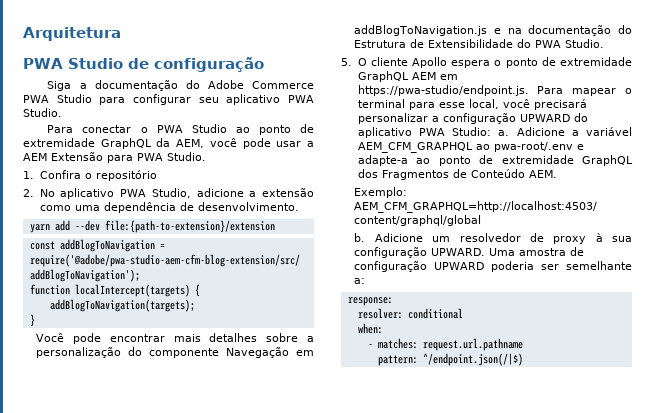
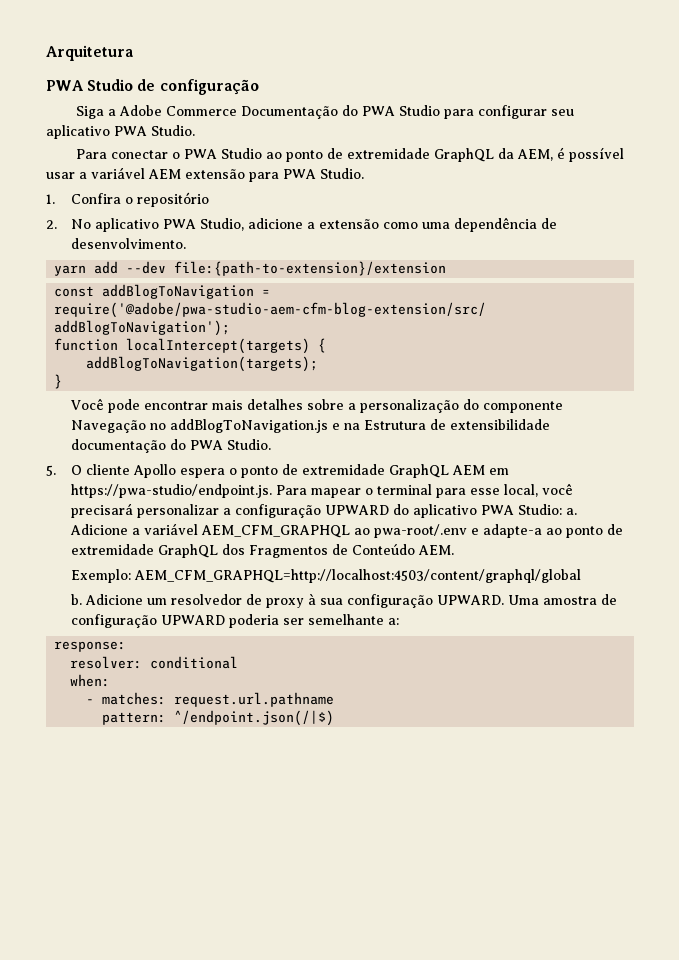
[94,80,314,91] documentação do Adobe Commerce -> [118,105,358,119] Adobe Commerce Documentação do
[209,138,315,149] [23,152,103,161] você pode usar a AEM Extensão -> [556,147,624,162] [46,167,245,179] é possível usar a variável AEM extensão
[295,350,314,356] em -> [150,423,167,430] no
[528,25,632,36] [354,39,514,48] documentação do Estrutura de Extensibilidade -> [364,419,551,430] [71,439,167,453] Estrutura de extensibilidade documentação

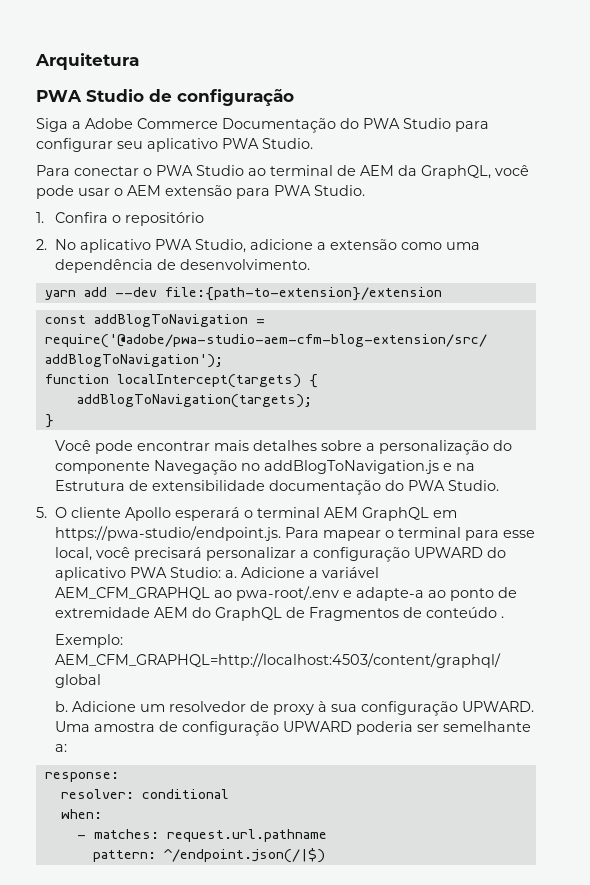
[285,147,624,162] [46,167,145,179] ponto de extremidade GraphQL da AEM, é possível usar a variável -> [270,165,529,179] [36,185,123,199] terminal de AEM da GraphQL, você pode usar o
[180,464,486,478] espera o ponto de extremidade GraphQL AEM -> [174,507,429,521] esperará o terminal AEM GraphQL
[158,544,455,558] GraphQL dos Fragmentos de Conteúdo AEM. -> [153,607,504,621] AEM do GraphQL de Fragmentos de conteúdo .

